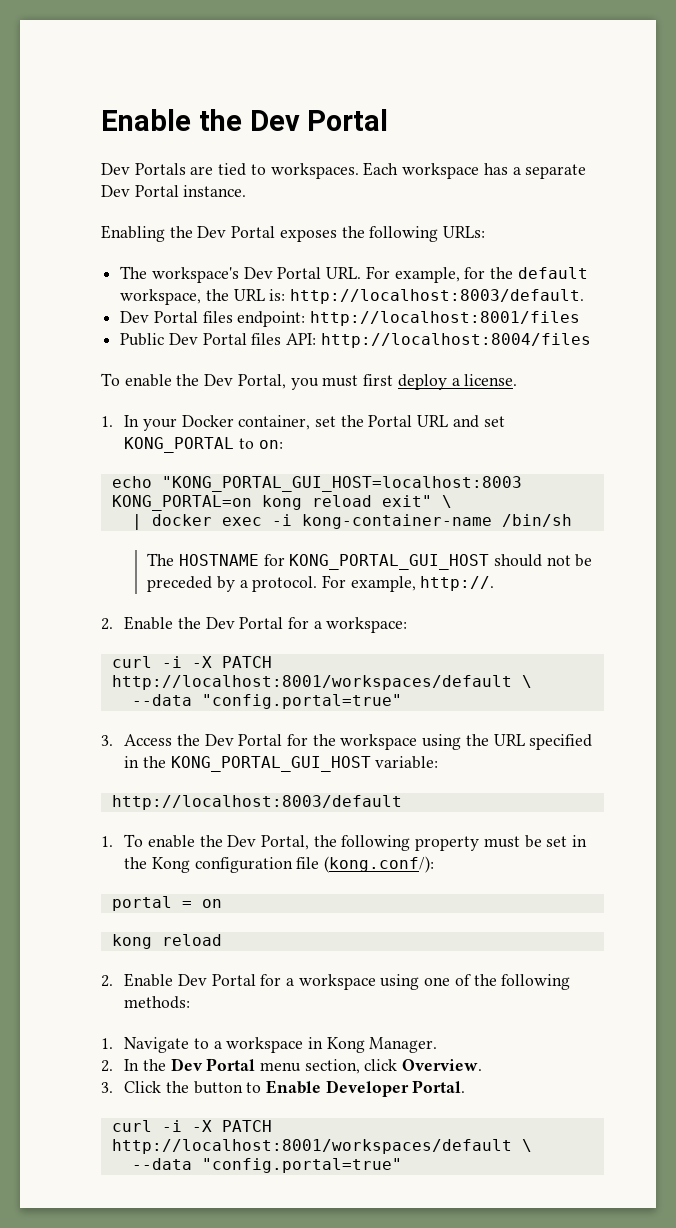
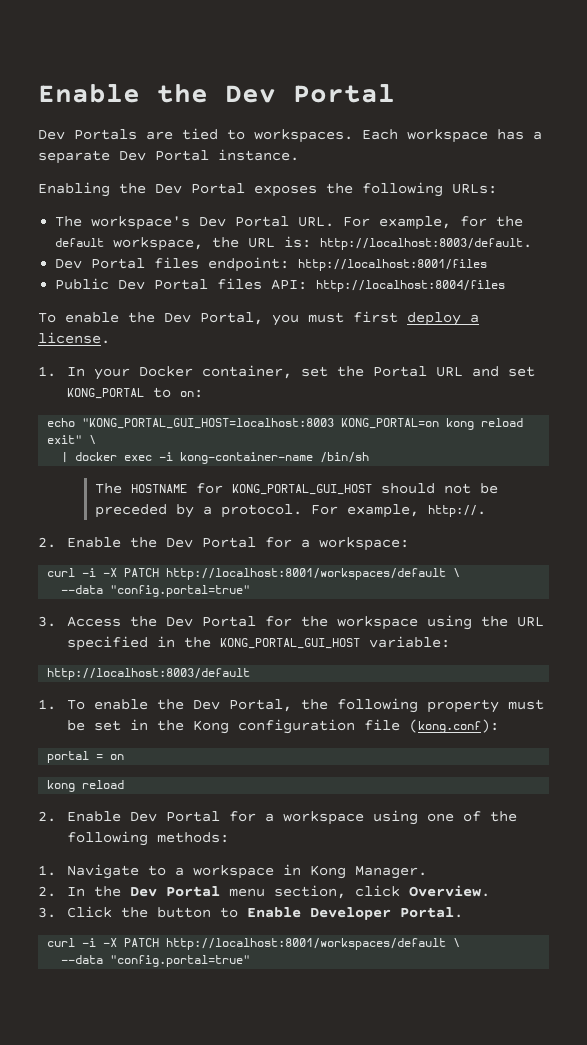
[323,856,434,873] (kong.conf/): -> [408,719,499,733] (kong.conf):

